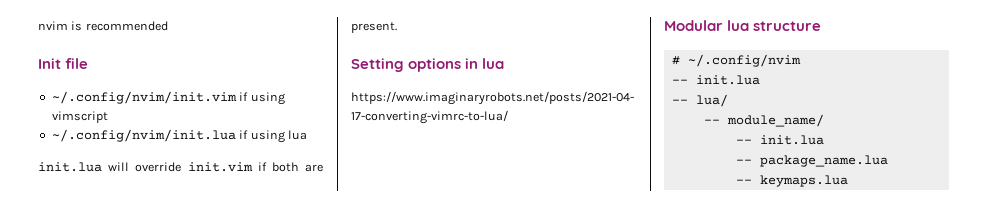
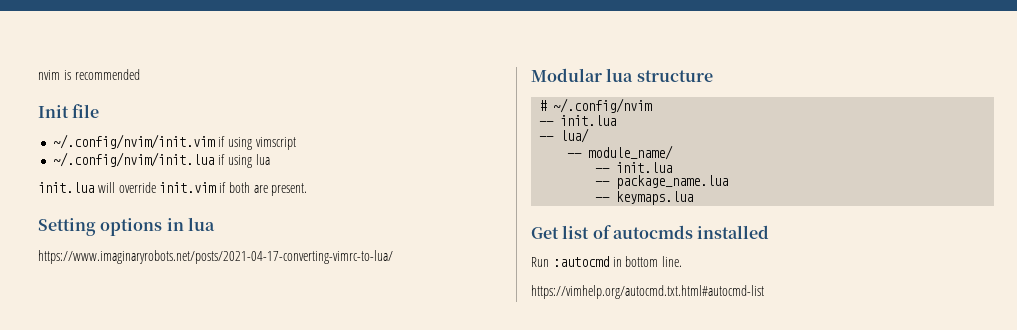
(848, 181) none -> [531,225,770,239] [531,256,683,267] [531,285,764,299] // Get list of autocmds installed // Run :autocmd in bottom line. // https://vimhelp.org/autocmd.txt.html#autocmd-list

